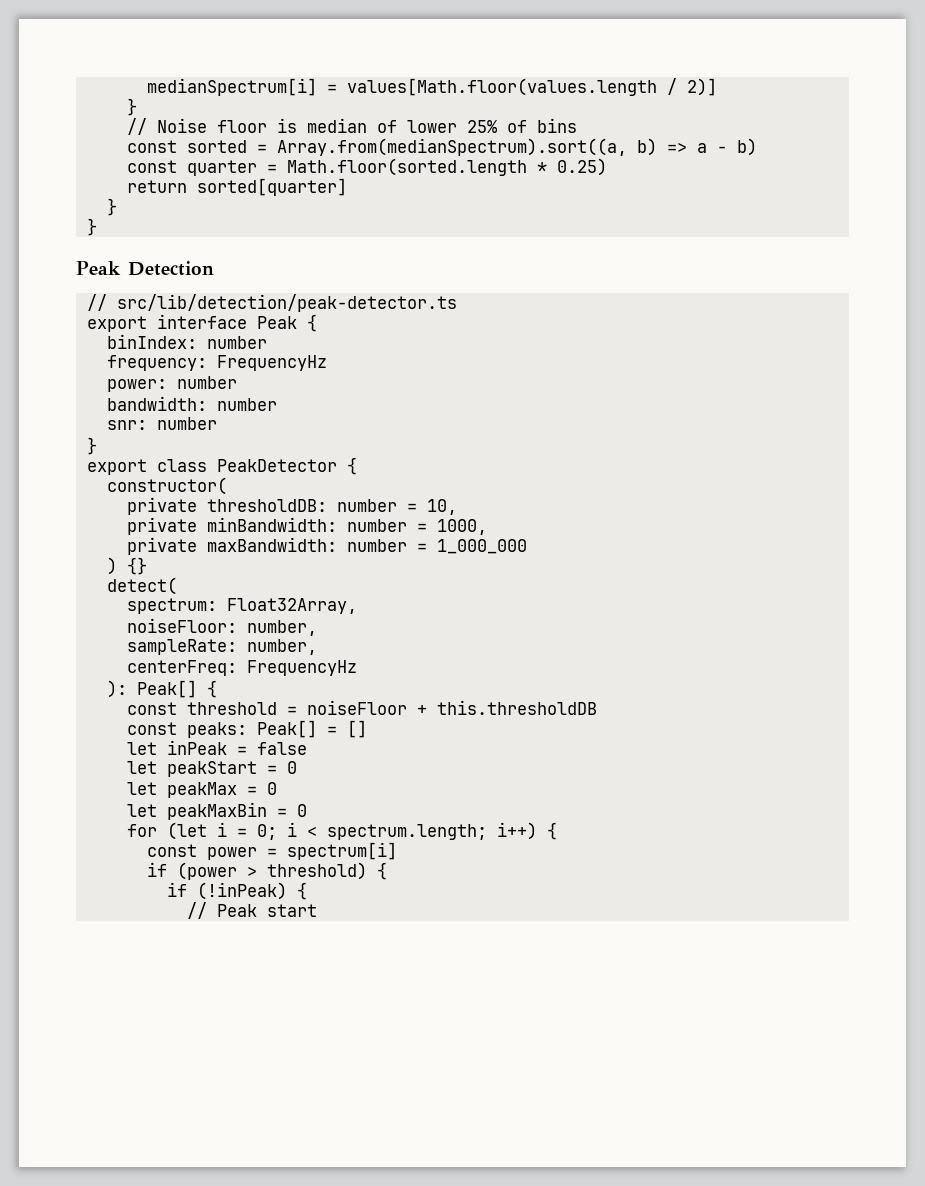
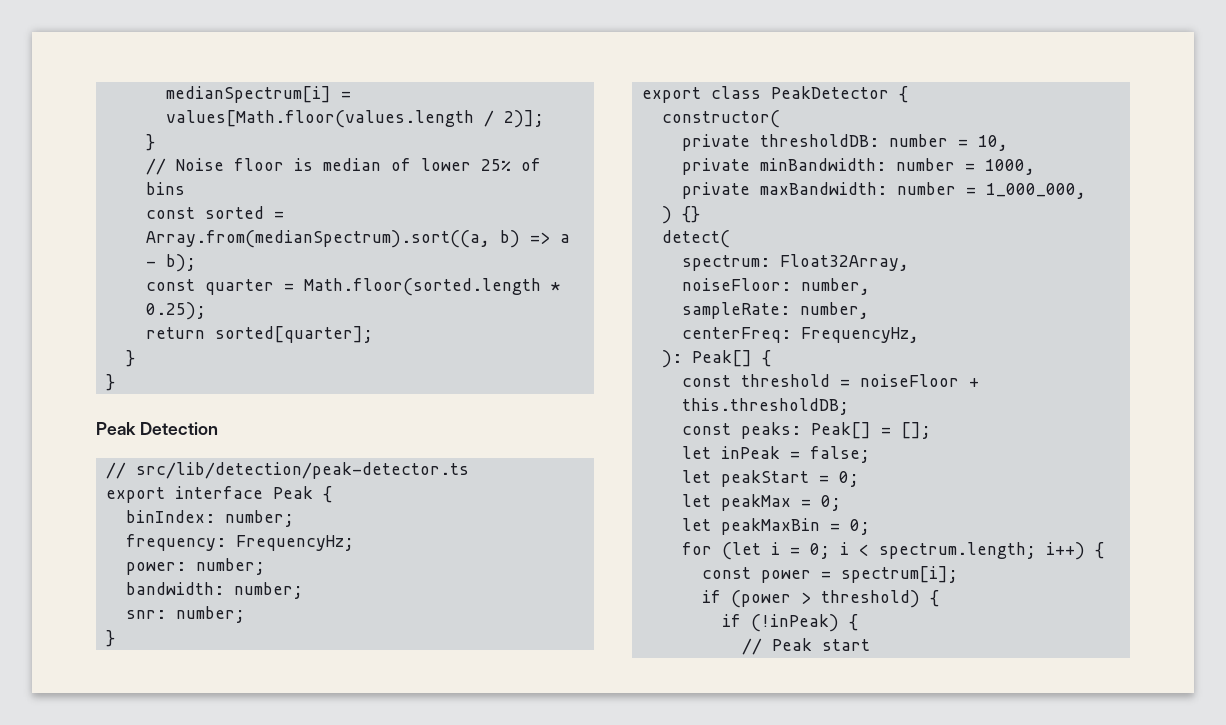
[686,78,717,96] 2)] -> [503,110,544,128] 2)];
[736,138,757,156] b) -> [165,254,196,272] b);
[556,158,607,176] 0.25) -> [145,302,206,320] 0.25);
[196,178,347,196] sorted[quarter] -> [214,326,373,343] sorted[quarter];
[206,336,267,349] number -> [224,510,294,527] number;
[216,355,327,371] FrequencyHz -> [235,535,354,551] FrequencyHz;
[176,376,237,389] number -> [195,558,265,575] number;
[216,398,277,411] number -> [233,582,303,599] number;
[156,417,217,430] number -> [175,606,245,623] number;
[436,539,527,554] 1_000_000 -> [985,183,1086,199] 1_000_000,
[246,660,357,676] FrequencyHz -> [800,327,919,343] FrequencyHz,
[436,700,597,715] this.thresholdDB -> [681,398,849,415] this.thresholdDB;
[346,720,367,738] [] -> [900,422,931,439] [];
[256,742,307,755] false -> [809,446,870,463] false;
[286,761,297,774] 0 -> [838,471,859,487] 0;
[266,782,277,795] 0 -> [820,495,841,511] 0;
[296,804,307,817] 0 -> [849,519,870,535] 0;
[286,842,397,860] spectrum[i] -> [840,566,958,583] spectrum[i];

